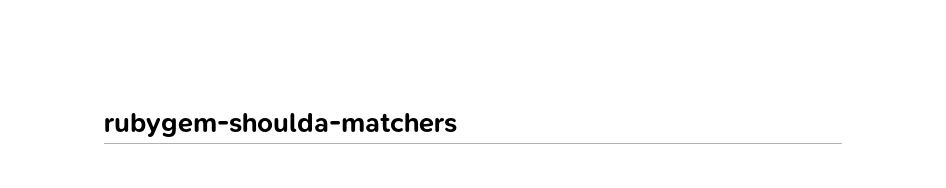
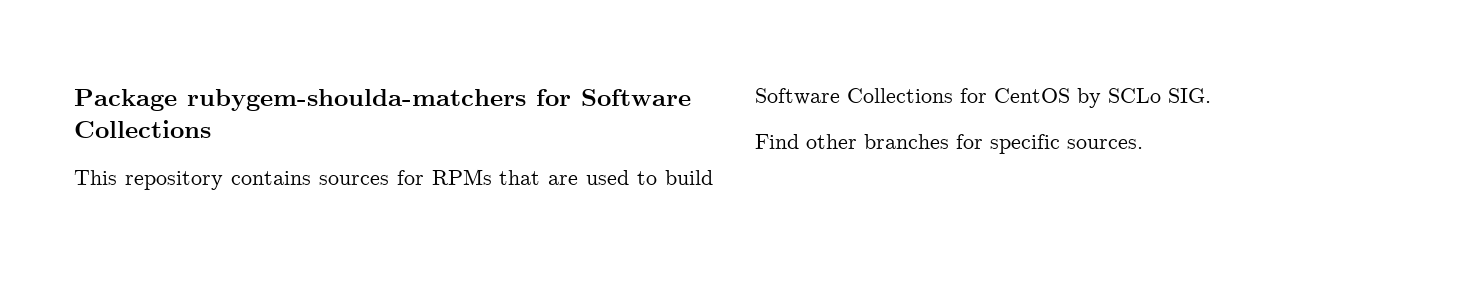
[104,113,457,137] rubygem-shoulda-matchers -> [74,89,691,111] [74,120,211,138] [74,169,713,190] [755,88,1211,108] [755,134,1143,154] Package rubygem-shoulda-matchers for Software Collections // This repository contains sources for RPMs that are used to build Software Collections for CentOS by SCLo SIG. // Find other branches for specific sources.

